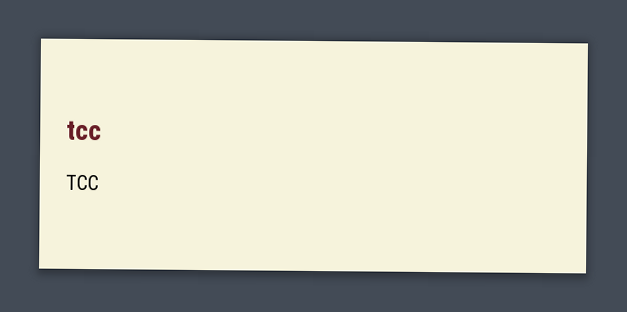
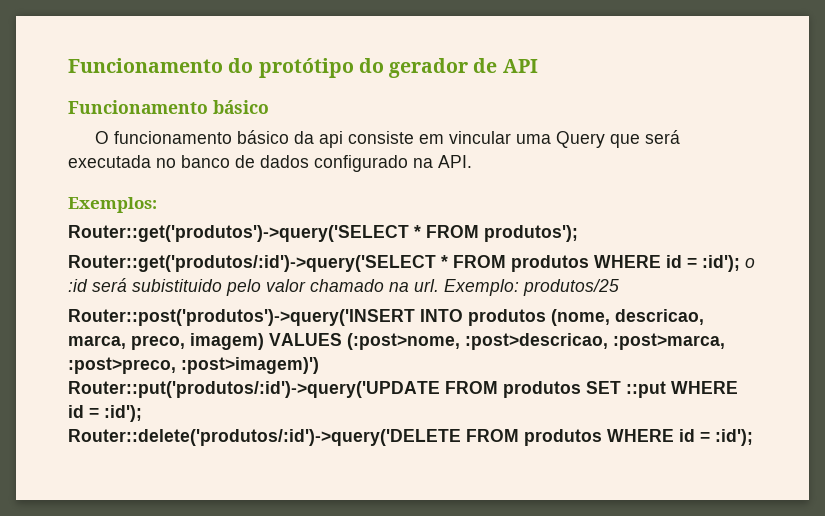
[66,120,102,141] [65,174,99,191] tcc // TCC -> [68,58,538,78] [68,100,269,114] [94,130,680,148] [68,155,472,172] [68,197,157,213] [68,225,578,242] [68,255,755,272] [68,278,619,296] [68,309,704,326] [68,333,725,350] [68,357,319,374] [68,381,738,398] [68,405,142,422] [68,429,753,446] Funcionamento do protótipo do gerador de API // Funcionamento básico // O funcionamento básico da api consiste em vincular uma Query que será executada no banco de dados configurado na API. // Exemplos: // Router::get('produtos')->query('SELECT * FROM produtos'); // Router::get('produtos/:id')->query('SELECT * FROM produtos WHERE id = :id'); o :id será subistituido pelo valor chamado na url. Exemplo: produtos/25 // Router::post('produtos')->query('INSERT INTO produtos (nome, descricao, marca, preco, imagem) VALUES (:post>nome, :post>descricao, :post>marca, :post>preco, :post>imagem)') // Router::put('produtos/:id')->query('UPDATE FROM produtos SET ::put WHERE id = :id'); // Router::delete('produtos/:id')->query('DELETE FROM produtos WHERE id = :id');

